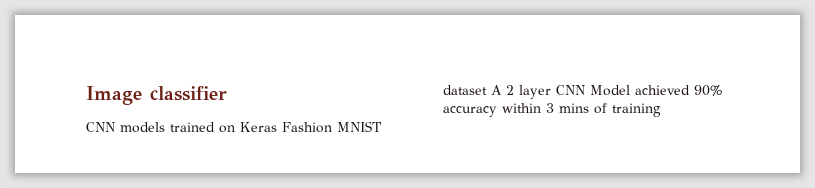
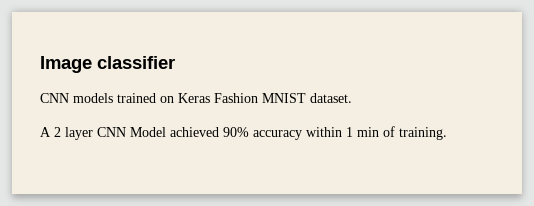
[443,85,487,95] dataset -> [310,93,352,103] dataset. //
[546,103,661,117] 3 mins of training -> [346,126,447,140] 1 min of training.

